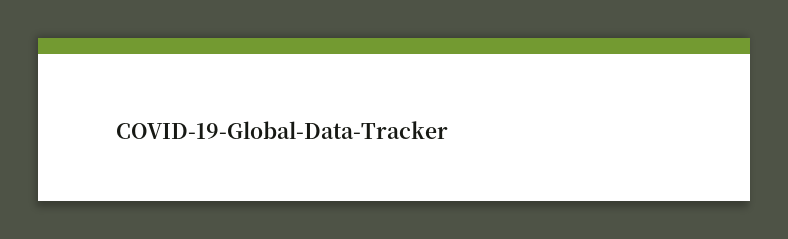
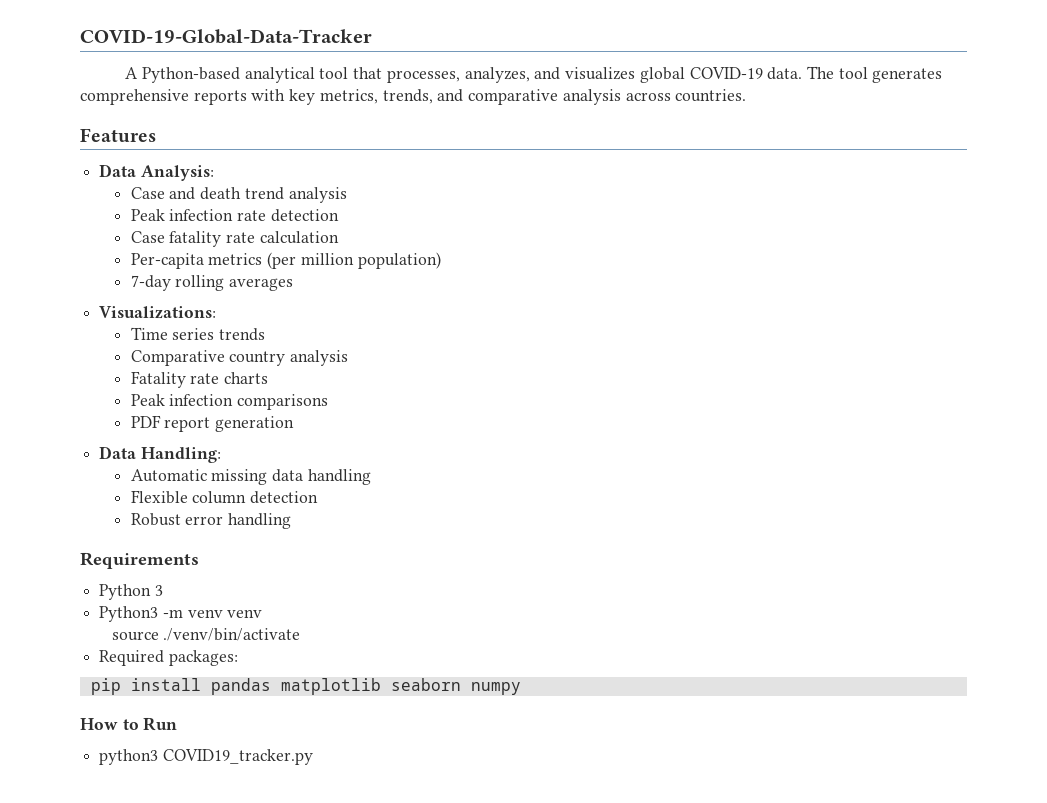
(448, 130) none -> [125,66,943,83] [80,89,747,105] [80,128,156,143] [99,164,214,181] [130,187,347,203] [130,209,339,222] [130,231,339,247] [130,252,441,269] [130,275,294,291] [99,306,217,319] [130,327,266,341] [130,350,349,366] [130,371,269,388] [130,394,329,410] [130,415,295,432] [99,446,221,463] [130,469,371,485] [130,490,319,504] [130,513,292,529] [80,552,199,569] [99,584,163,600] [99,606,263,622] [111,628,301,641] [99,650,238,666] [90,678,521,695] [80,717,178,731] [99,749,313,765] // A Python-based analytical tool that processes, analyzes, and visualizes global COVID-19 data. The tool generates comprehensive reports with key metrics, trends, and comparative analysis across countries. // Features // Data Analysis: // Case and death trend analysis // Peak infection rate detection // Case fatality rate calculation // Per-capita metrics (per million population) // 7-day rolling averages // Visualizations: // Time series trends // Comparative country analysis // Fatality rate charts // Peak infection comparisons // PDF report generation // Data Handling: // Automatic missing data handling // Flexible column detection // Robust error handling // Requirements // Python 3 // Python3 -m venv venv // source ./venv/bin/activate // Required packages: // pip install pandas matplotlib seaborn numpy // How to Run // python3 COVID19_tracker.py

